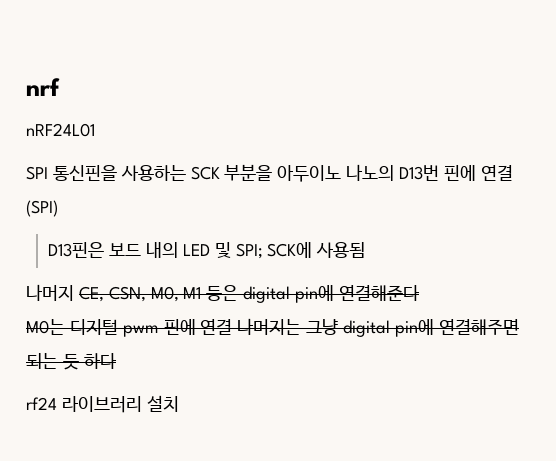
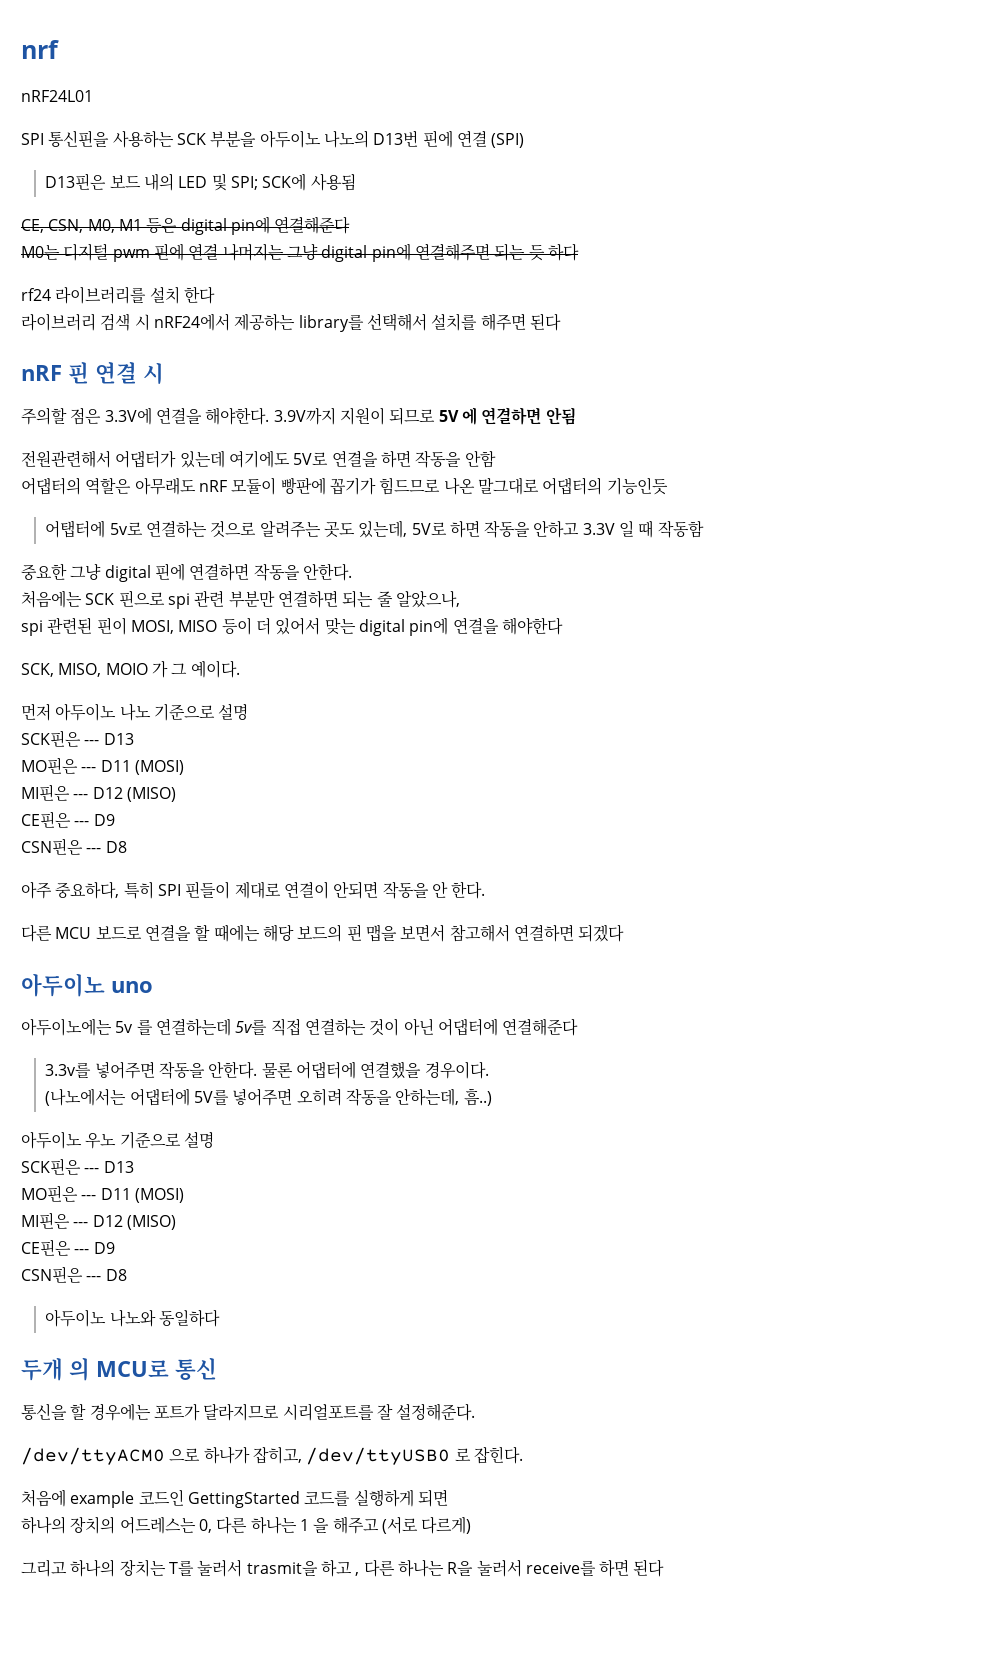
[26,284,74,301] 나머지 -> (356, 182) none
[61,395,179,413] 라이브러리 설치 -> [55,286,215,304] [21,313,561,332] [21,362,164,384] [21,407,576,425] [21,450,496,468] [21,477,668,495] [45,520,704,538] [21,563,352,582] [21,590,460,609] [21,617,563,636] [21,660,240,678] [21,703,249,721] [21,730,134,747] [21,757,184,775] [21,784,176,802] [21,811,115,828] [21,838,127,855] [21,881,486,899] [21,924,625,942] [21,973,153,997] [21,1018,579,1036] [45,1061,489,1079] [45,1088,492,1106] [21,1131,214,1149] [21,1158,134,1175] [21,1185,184,1203] [21,1212,176,1230] [21,1239,115,1256] [21,1266,127,1283] [45,1309,220,1327] [21,1358,217,1381] [21,1403,476,1421] [21,1446,523,1465] [21,1489,448,1508] [21,1516,472,1534] [21,1559,665,1577] 라이브러리를 설치 한다 // 라이브러리 검색 시 nRF24에서 제공하는 library를 선택해서 설치를 해주면 된다 // nRF 핀 연결 시 // 주의할 점은 3.3V에 연결을 해야한다. 3.9V까지 지원이 되므로 5V 에 연결하면 안됨 // 전원관련해서 어댑터가 있는데 여기에도 5V로 연결을 하면 작동을 안함 // 어댑터의 역할은 아무래도 nRF 모듈이 빵판에 꼽기가 힘드므로 나온 말그대로 어댑터의 기능인듯 // 어탭터에 5v로 연결하는 것으로 알려주는 곳도 있는데, 5V로 하면 작동을 안하고 3.3V 일 때 작동함 // 중요한 그냥 digital 핀에 연결하면 작동을 안한다. // 처음에는 SCK 핀으로 spi 관련 부분만 연결하면 되는 줄 알았으나, // spi 관련된 핀이 MOSI, MISO 등이 더 있어서 맞는 digital pin에 연결을 해야한다 // SCK, MISO, MOIO 가 그 예이다. // 먼저 아두이노 나노 기준으로 설명 // SCK핀은 --- D13 // MO핀은 --- D11 (MOSI) // MI핀은 --- D12 (MISO) // CE핀은 --- D9 // CSN핀은 --- D8 // 아주 중요하다, 특히 SPI 핀들이 제대로 연결이 안되면 작동을 안 한다. // 다른 MCU 보드로 연결을 할 때에는 해당 보드의 핀 맵을 보면서 참고해서 연결하면 되겠다 // 아두이노 uno // 아두이노에는 5v 를 연결하는데 5v를 직접 연결하는 것이 아닌 어댑터에 연결해준다 // 3.3v를 넣어주면 작동을 안한다. 물론 어댑터에 연결했을 경우이다. // (나노에서는 어댑터에 5V를 넣어주면 오히려 작동을 안하는데, 흠..) // 아두이노 우노 기준으로 설명 // SCK핀은 --- D13 // MO핀은 --- D11 (MOSI) // MI핀은 --- D12 (MISO) // CE핀은 --- D9 // CSN핀은 --- D8 // 아두이노 나노와 동일하다 // 두개 의 MCU로 통신 // 통신을 할 경우에는 포트가 달라지므로 시리얼포트를 잘 설정해준다. // /dev/ttyACM0 으로 하나가 잡히고, /dev/ttyUSB0 로 잡힌다. // 처음에 example 코드인 GettingStarted 코드를 실행하게 되면 // 하나의 장치의 어드레스는 0, 다른 하나는 1 을 해주고 (서로 다르게) // 그리고 하나의 장치는 T를 눌러서 trasmit을 하고 , 다른 하나는 R을 눌러서 receive를 하면 된다

